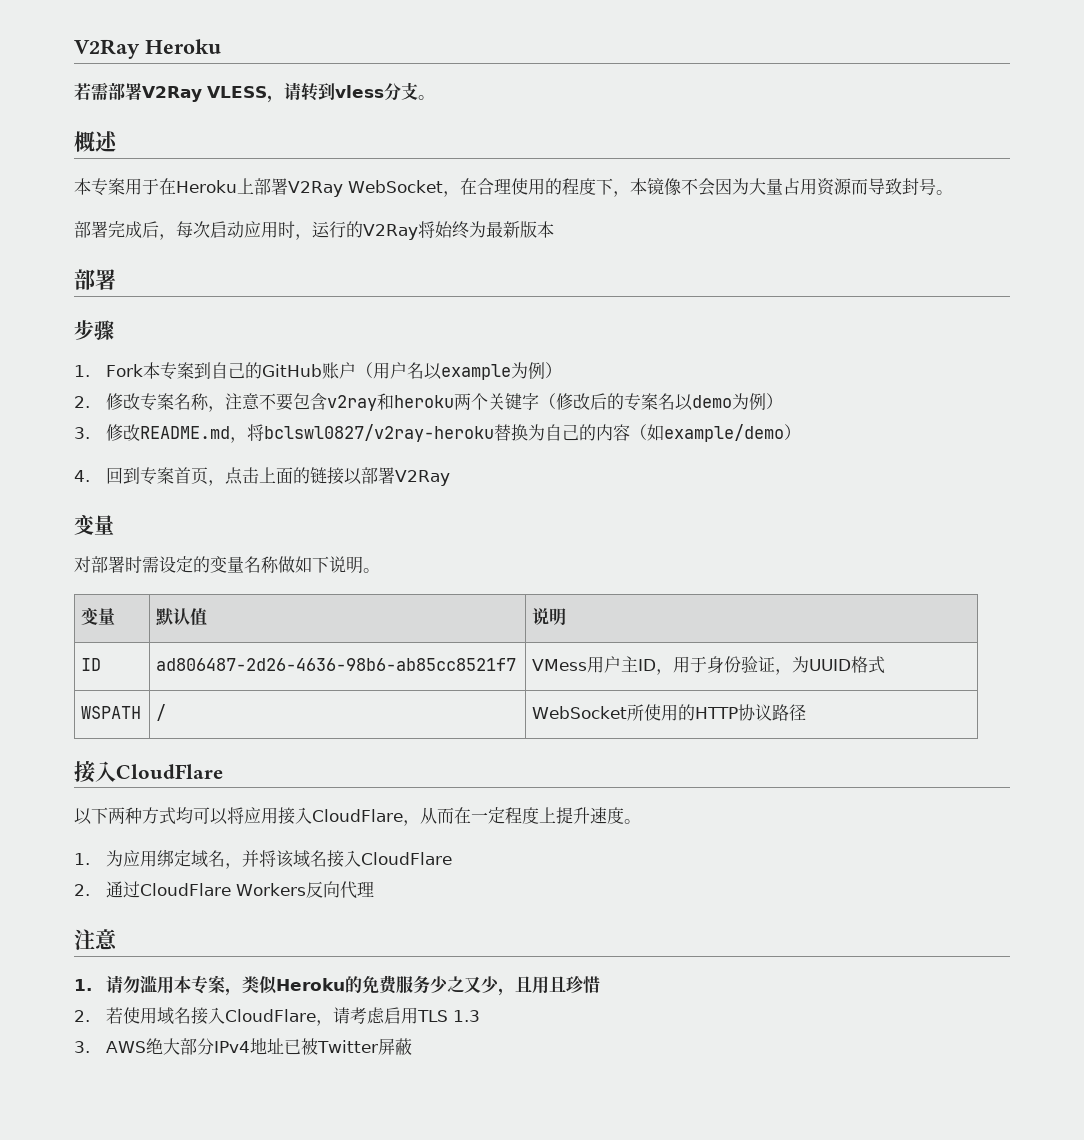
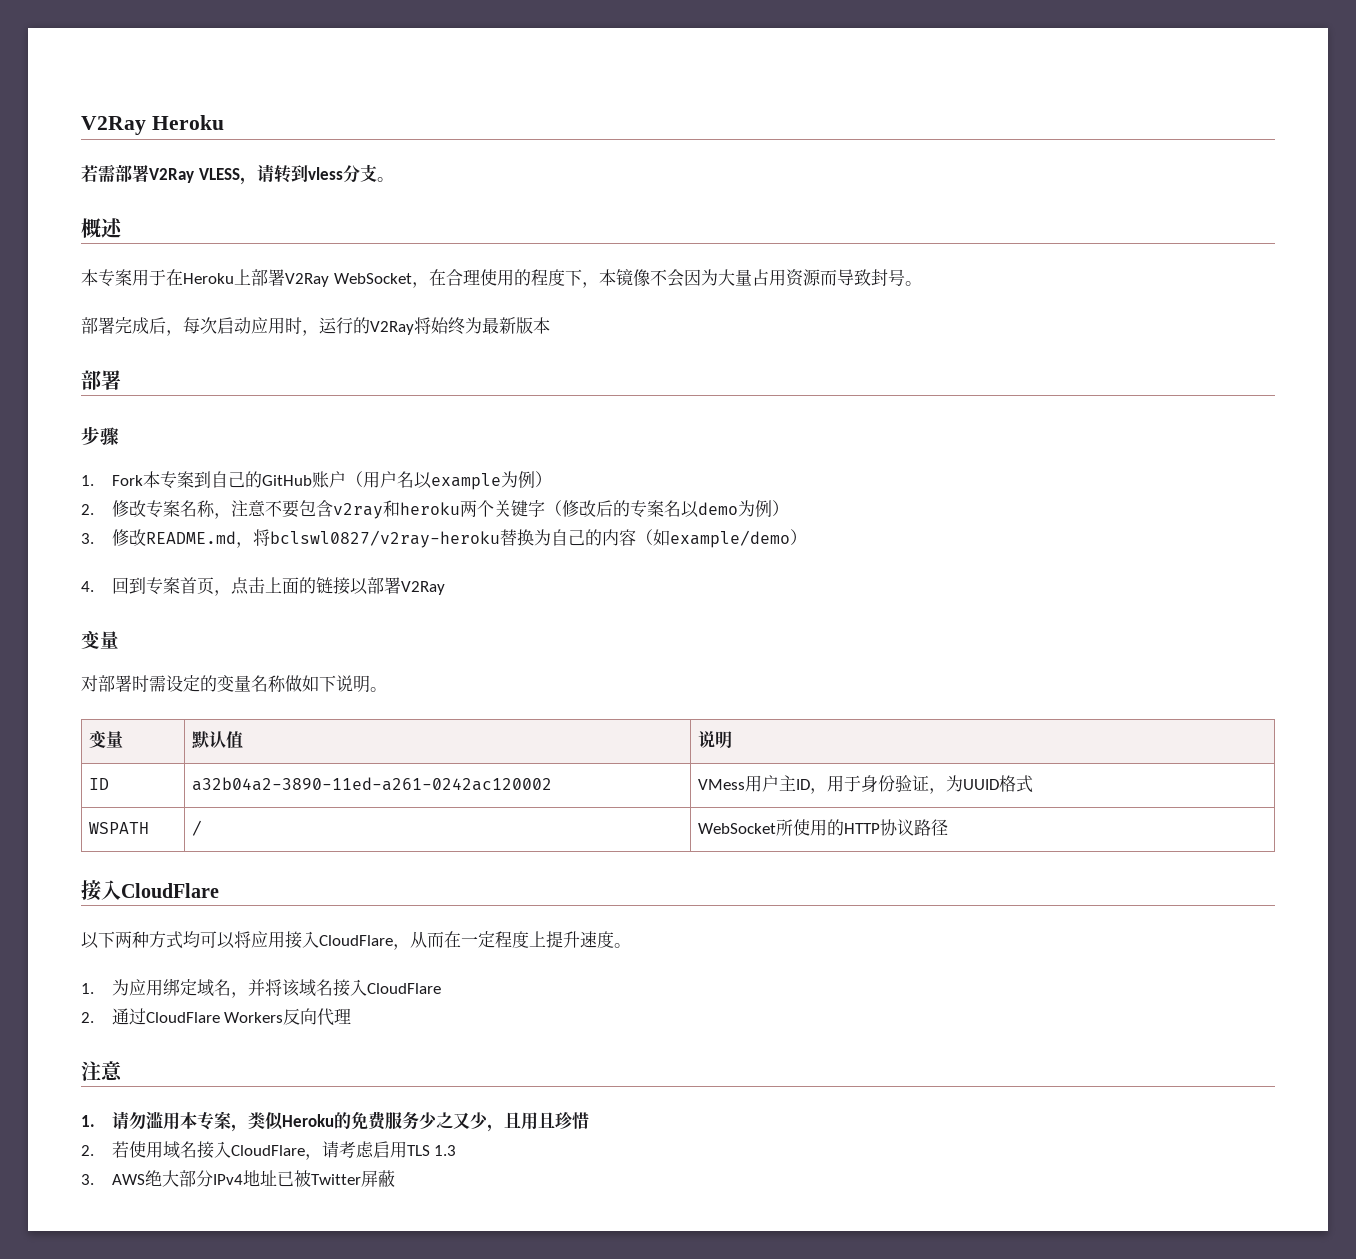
[156,658,517,671] ad806487-2d26-4636-98b6-ab85cc8521f7 -> [192,777,553,791] a32b04a2-3890-11ed-a261-0242ac120002

